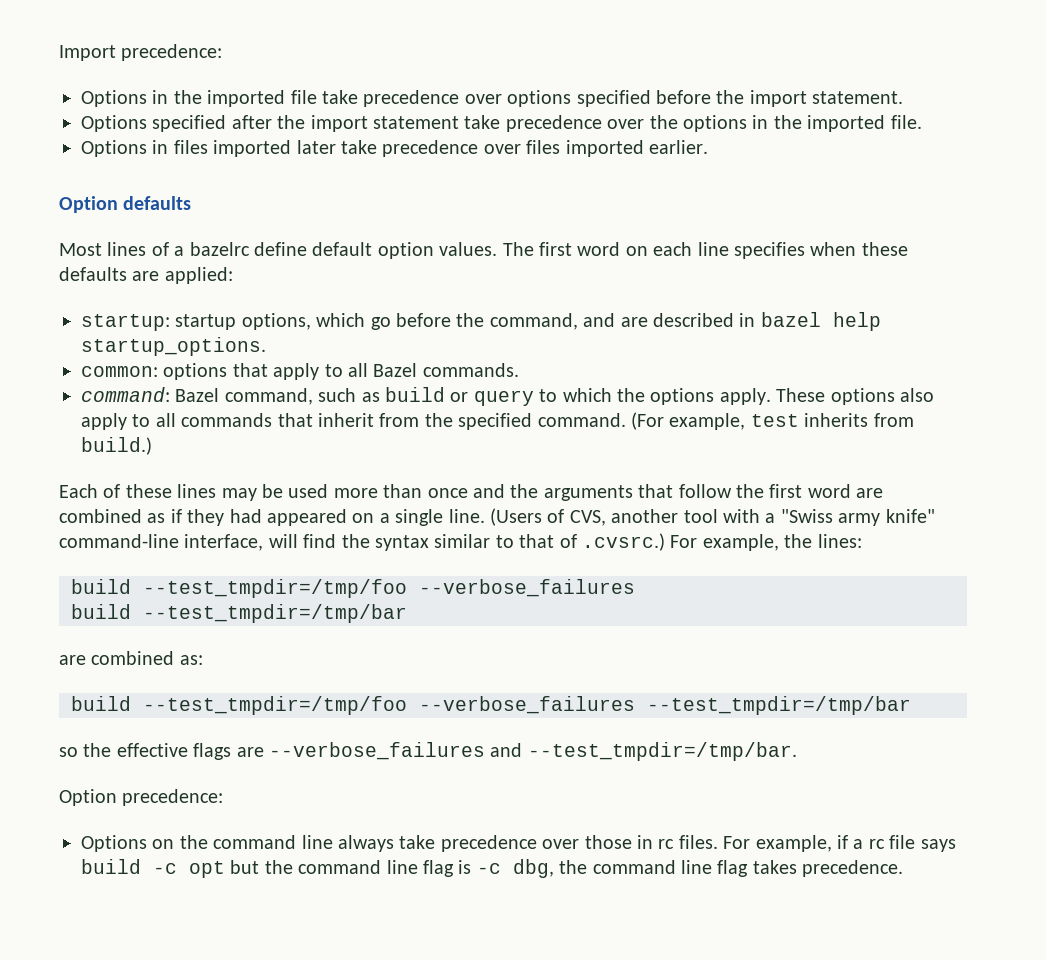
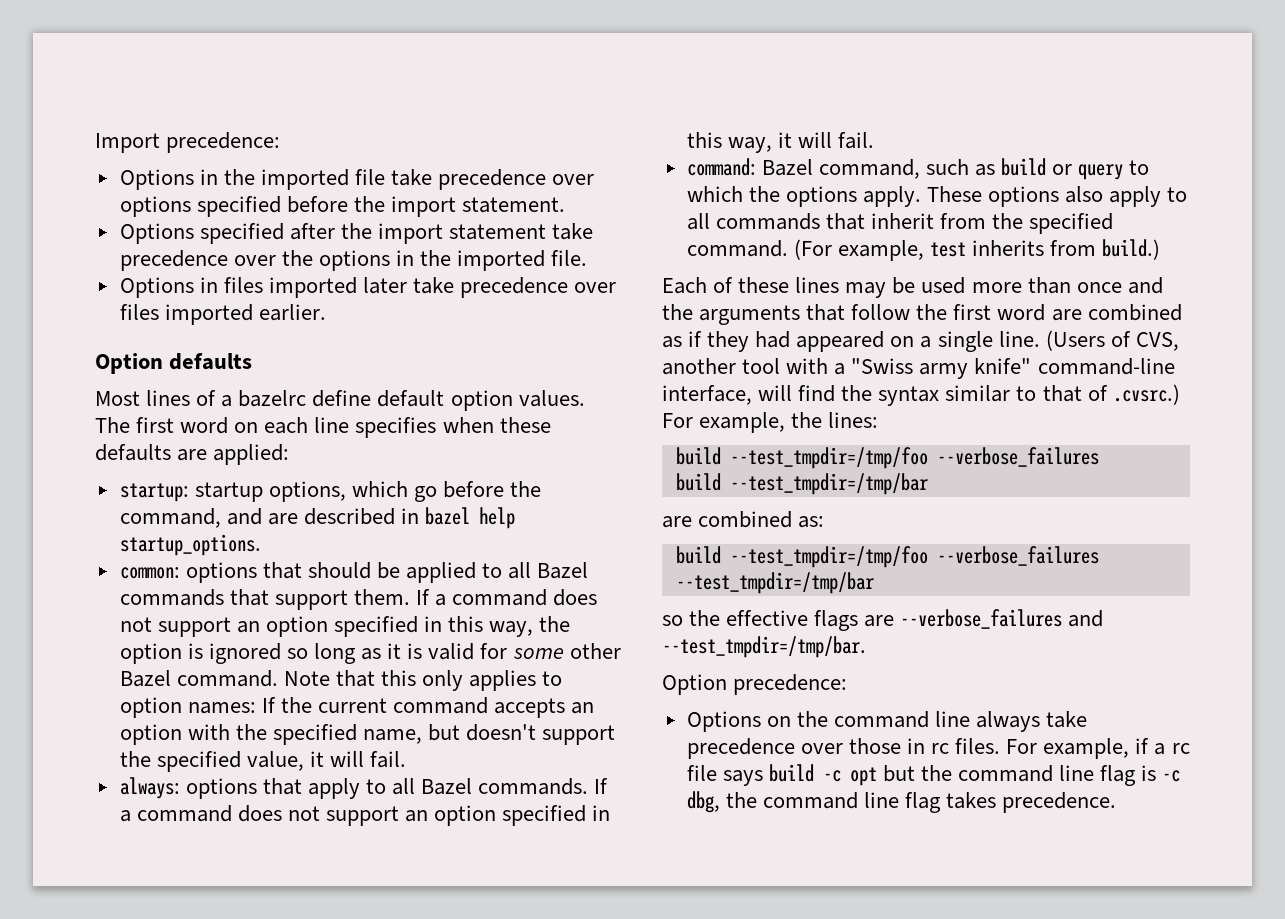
(268, 370) none -> [307,562,589,583] [119,589,598,610] [119,616,571,637] [119,643,621,664] [119,670,563,691] [119,697,595,718] [119,724,616,745] [119,751,407,772] [119,777,302,799] should be applied to all Bazel commands that support them. If a command does not support an option specified in this way, the option is ignored so long as it is valid for some other Bazel command. Note that this only applies to option names: If the current command accepts an option with the specified name, but doesn't support the specified value, it will fail. // always: options that
(519, 370) none -> [594,778,609,794] [119,805,611,826] [686,132,875,153] If a command does not support an option specified in this way, it will fail.

